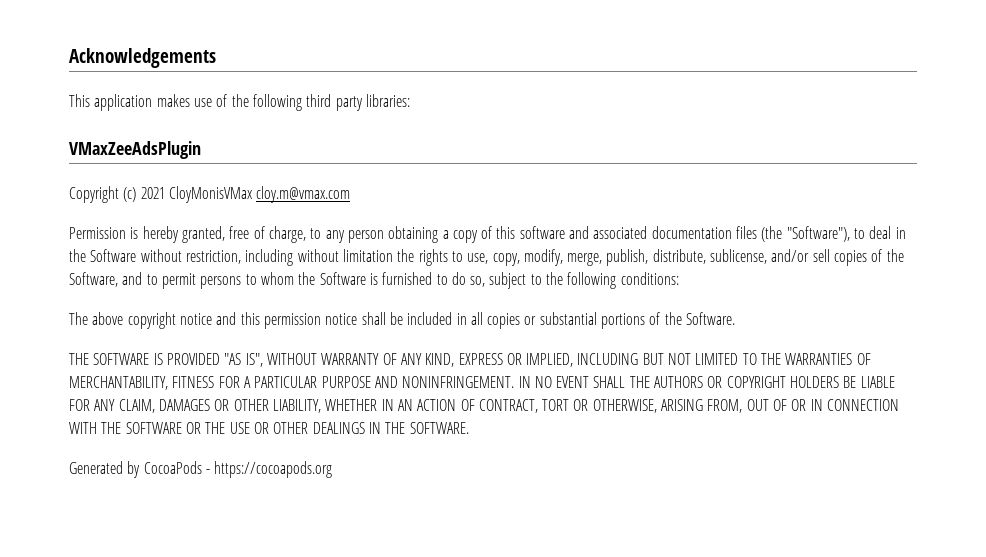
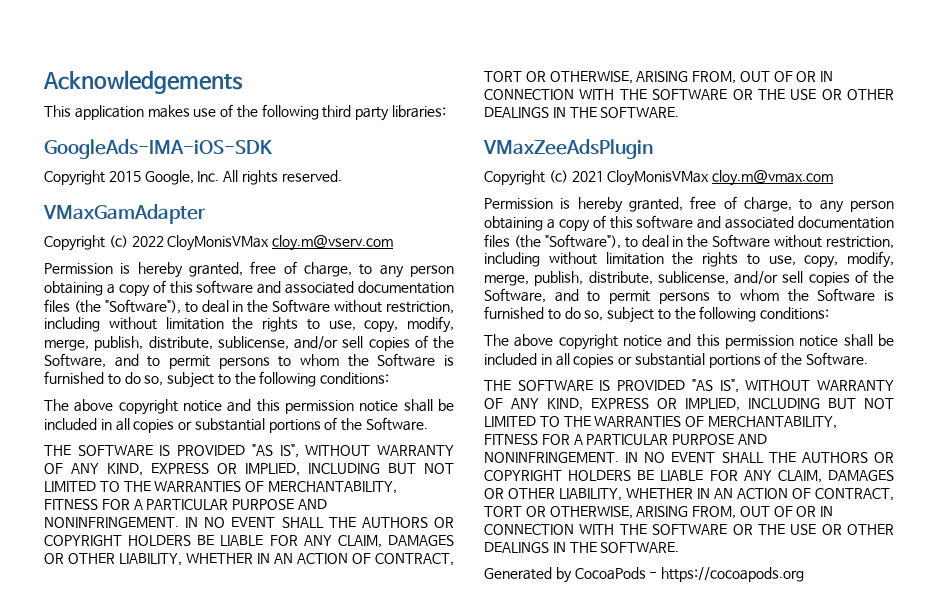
(410, 100) none -> [44,139,273,159] [44,170,342,186] [43,204,206,224] [44,235,394,251] [44,261,454,278] [44,280,454,297] [44,299,454,314] [44,316,454,333] [44,335,454,351] [44,353,455,369] [44,371,390,388] [44,399,454,415] [44,417,429,433] [44,444,454,458] [44,463,454,476] [44,481,397,494] [44,499,327,510] [44,517,454,528] [44,535,454,548] [44,553,454,566] [484,71,834,84] [484,89,894,100] [484,107,680,118] // GoogleAds-IMA-iOS-SDK // Copyright 2015 Google, Inc. All rights reserved. // VMaxGamAdapter // Copyright (c) 2022 CloyMonisVMax cloy.m@vserv.com // Permission is hereby granted, free of charge, to any person obtaining a copy of this software and associated documentation files (the "Software"), to deal in the Software without restriction, including without limitation the rights to use, copy, modify, merge, publish, distribute, sublicense, and/or sell copies of the Software, and to permit persons to whom the Software is furnished to do so, subject to the following conditions: // The above copyright notice and this permission notice shall be included in all copies or substantial portions of the Software. // THE SOFTWARE IS PROVIDED "AS IS", WITHOUT WARRANTY OF ANY KIND, EXPRESS OR IMPLIED, INCLUDING BUT NOT LIMITED TO THE WARRANTIES OF MERCHANTABILITY, FITNESS FOR A PARTICULAR PURPOSE AND NONINFRINGEMENT. IN NO EVENT SHALL THE AUTHORS OR COPYRIGHT HOLDERS BE LIABLE FOR ANY CLAIM, DAMAGES OR OTHER LIABILITY, WHETHER IN AN ACTION OF CONTRACT, TORT OR OTHERWISE, ARISING FROM, OUT OF OR IN CONNECTION WITH THE SOFTWARE OR THE USE OR OTHER DEALINGS IN THE SOFTWARE.

